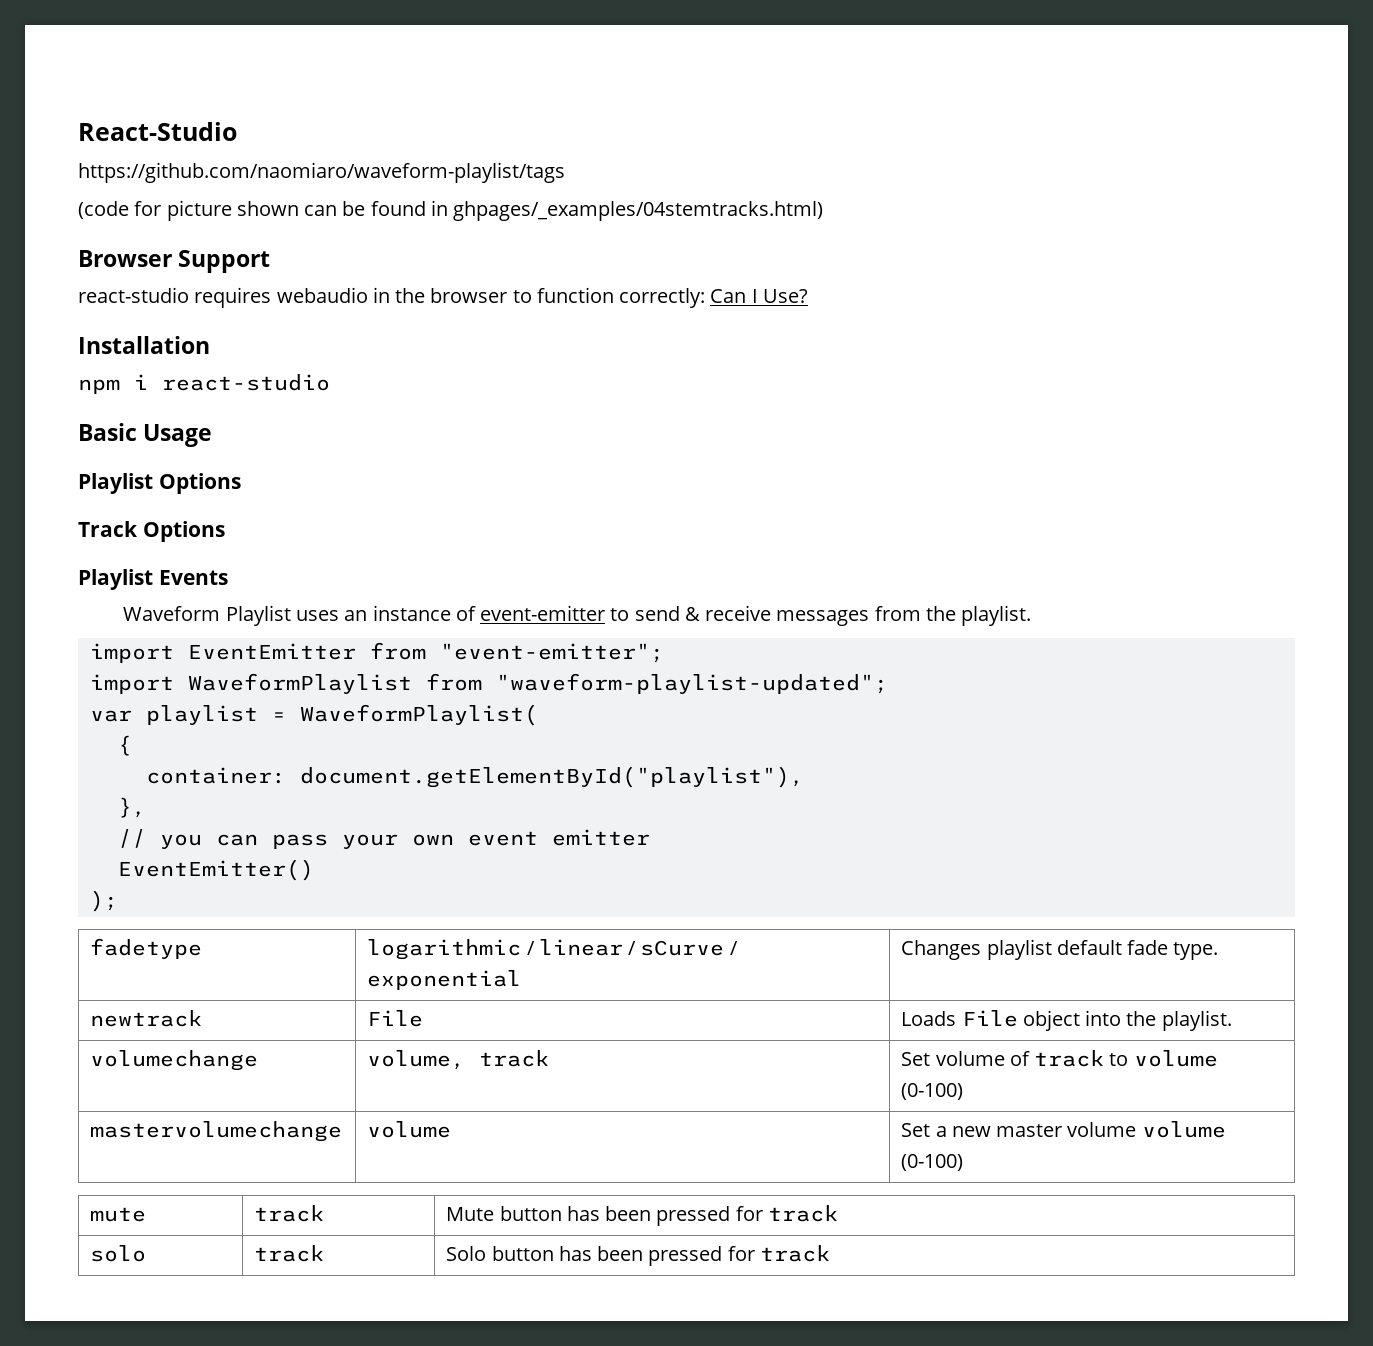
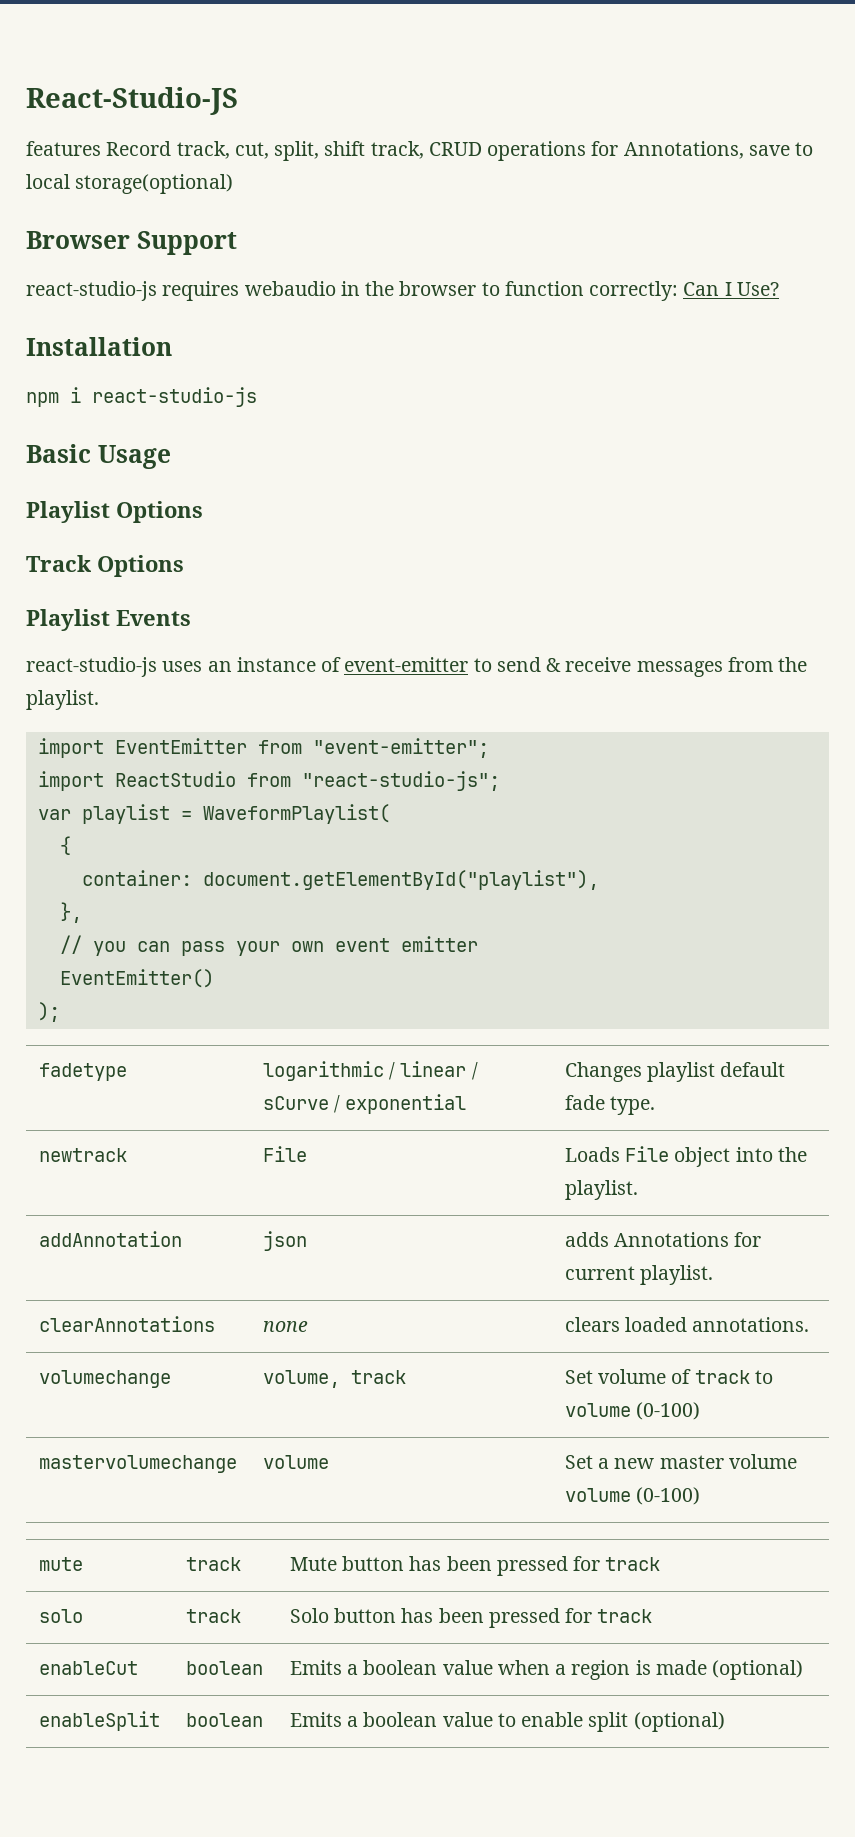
[78,122,237,141] [78,162,565,183] [78,200,824,221] React-Studio // https://github.com/naomiaro/waveform-playlist/tags // (code for picture shown can be found in ghpages/_examples/04stemtracks.html) -> [26,87,238,115] [26,141,814,161] [26,174,234,194] React-Studio-JS // features Record track, cut, split, shift track, CRUD operations for Annotations, save to local storage(optional)
[78,287,189,303] react-studio -> [26,281,157,301] react-studio-js
[162,374,330,391] react-studio -> [92,387,257,407] react-studio-js
[123,605,291,626] Waveform Playlist -> [26,657,157,677] react-studio-js
[187,673,888,694] WaveformPlaylist from "waveform-playlist-updated"; -> [114,771,500,791] ReactStudio from "react-studio-js";
(1232, 1020) none -> [38,1231,182,1247] [262,1231,307,1251] [564,1232,762,1247] [564,1265,714,1285] [38,1316,215,1332] [262,1321,308,1332] [564,1317,810,1332] // addAnnotation | json | adds Annotations for current playlist. // clearAnnotations | none | clears loaded annotations.
(830, 1253) none -> [38,1661,138,1675] [185,1661,263,1675] [289,1660,804,1680] [38,1711,160,1731] [185,1713,263,1727] [289,1712,725,1732] // enableCut | boolean | Emits a boolean value when a region is made (optional) // enableSplit | boolean | Emits a boolean value to enable split (optional)

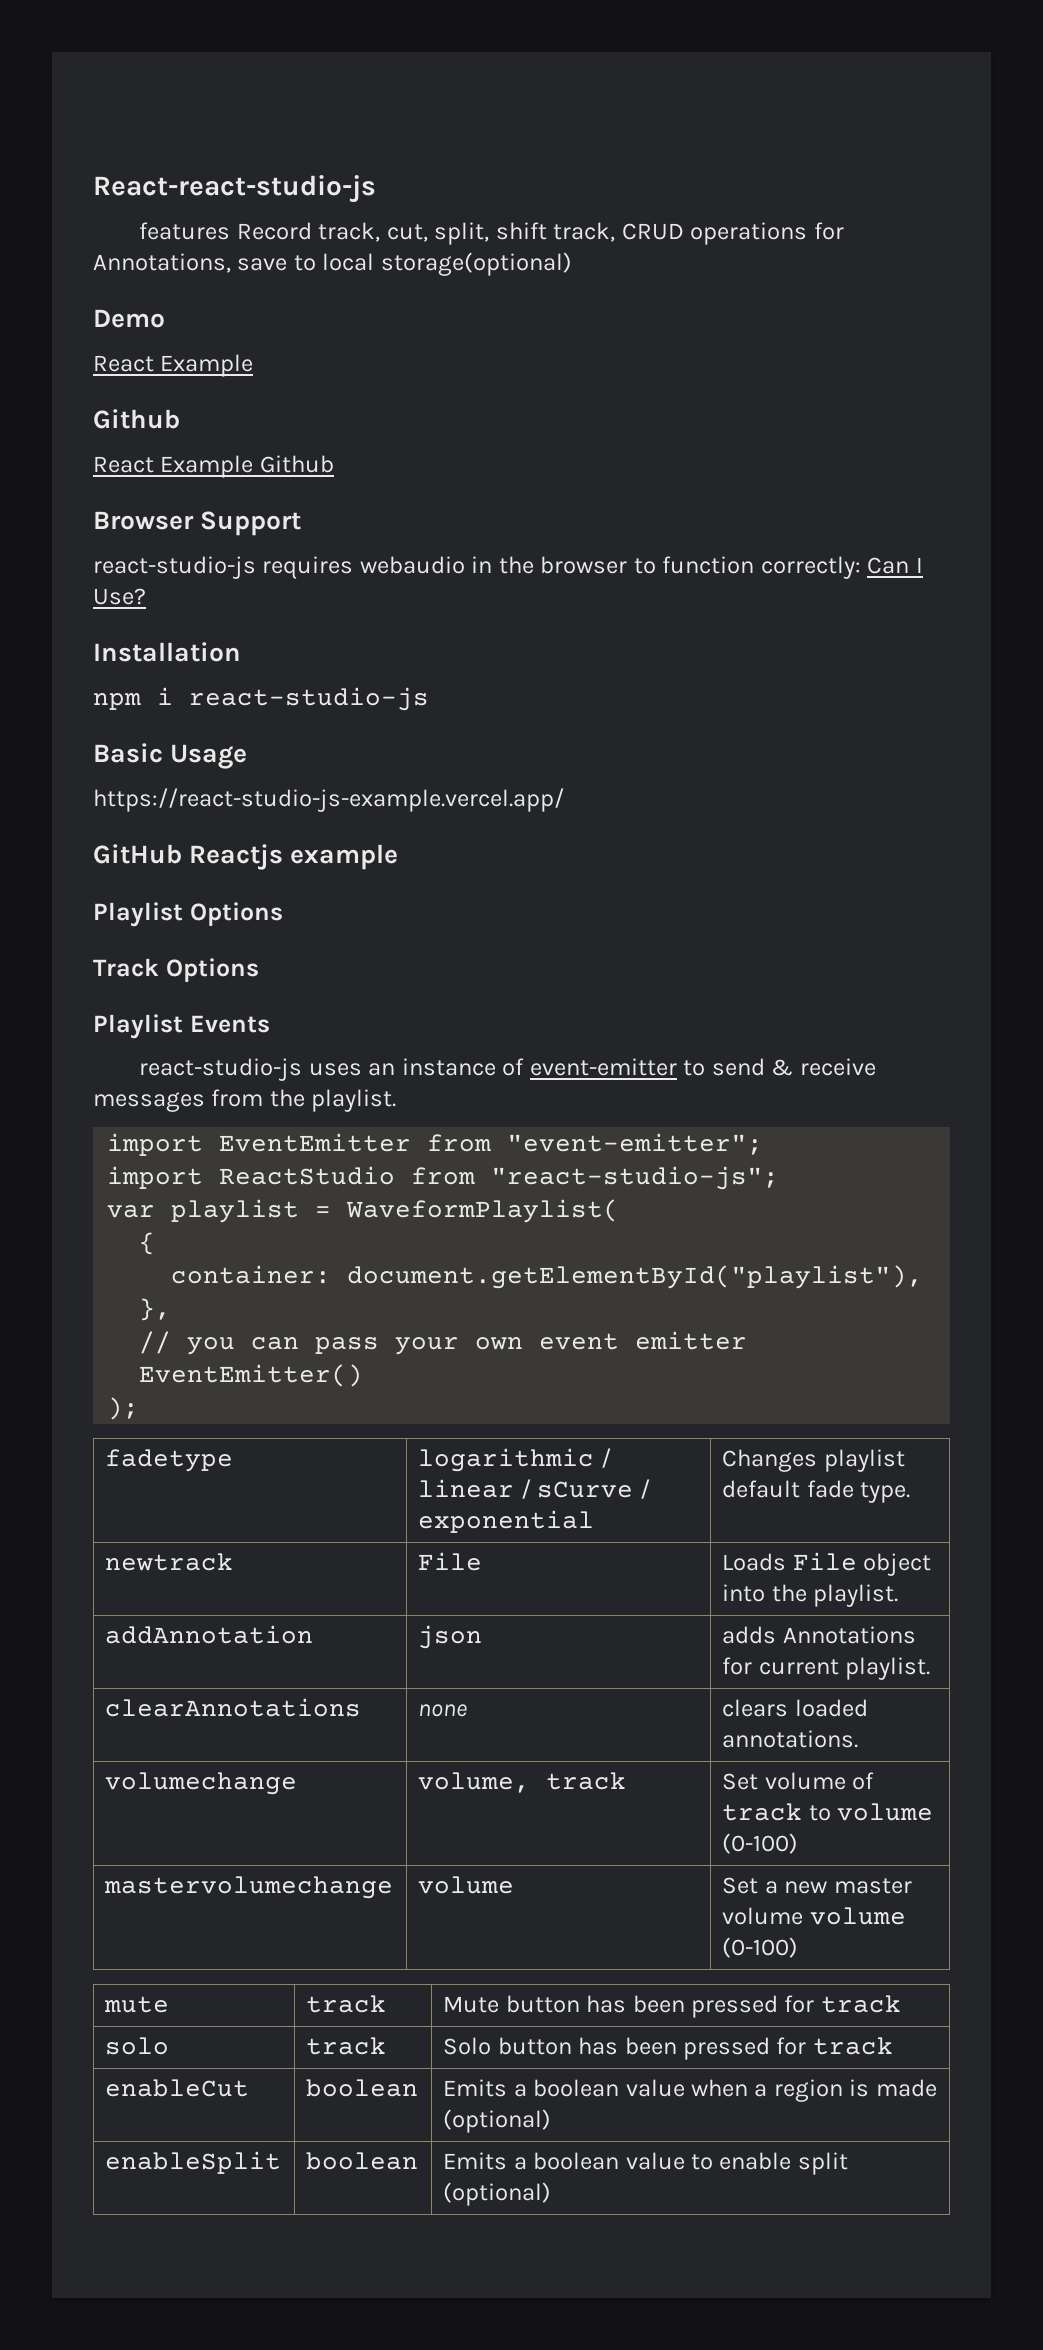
[26,87,238,115] React-Studio-JS -> [93,175,376,203] React-react-studio-js
(234, 184) none -> [93,309,165,328] [93,354,254,377] [93,409,180,429] [93,455,334,478] // Demo // React Example // Github // React Example Github
(171, 457) none -> [93,788,564,812] [93,844,399,870] // https://react-studio-js-example.vercel.app/ // GitHub Reactjs example

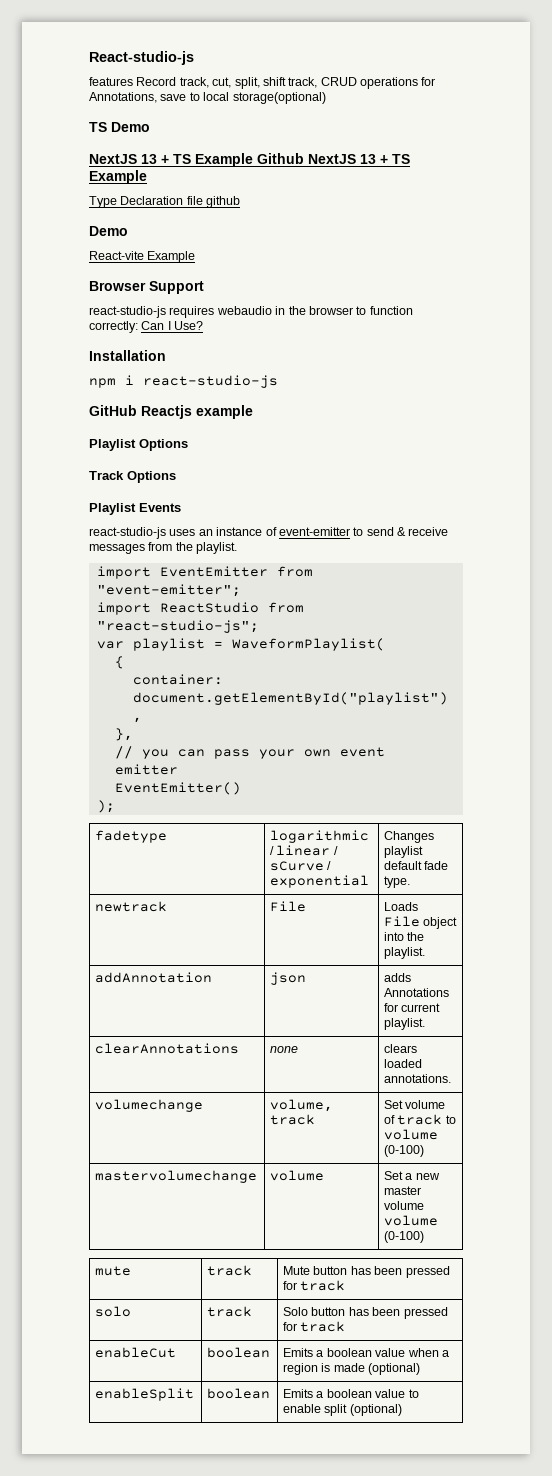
[93,175,376,203] React-react-studio-js -> [89,51,194,65] React-studio-js
[93,309,165,328] [93,354,254,377] [93,409,180,429] [93,455,334,478] Demo // React Example // Github // React Example Github -> [89,122,150,132] [89,153,410,167] [89,170,147,184] [89,196,241,208] [89,226,128,236] [89,251,196,263] TS Demo // NextJS 13 + TS Example Github NextJS 13 + TS Example // Type Declaration file github // Demo // React-vite Example
[93,743,248,769] [93,788,564,812] // Basic Usage // https://react-studio-js-example.vercel.app/ -> (278, 381) none

